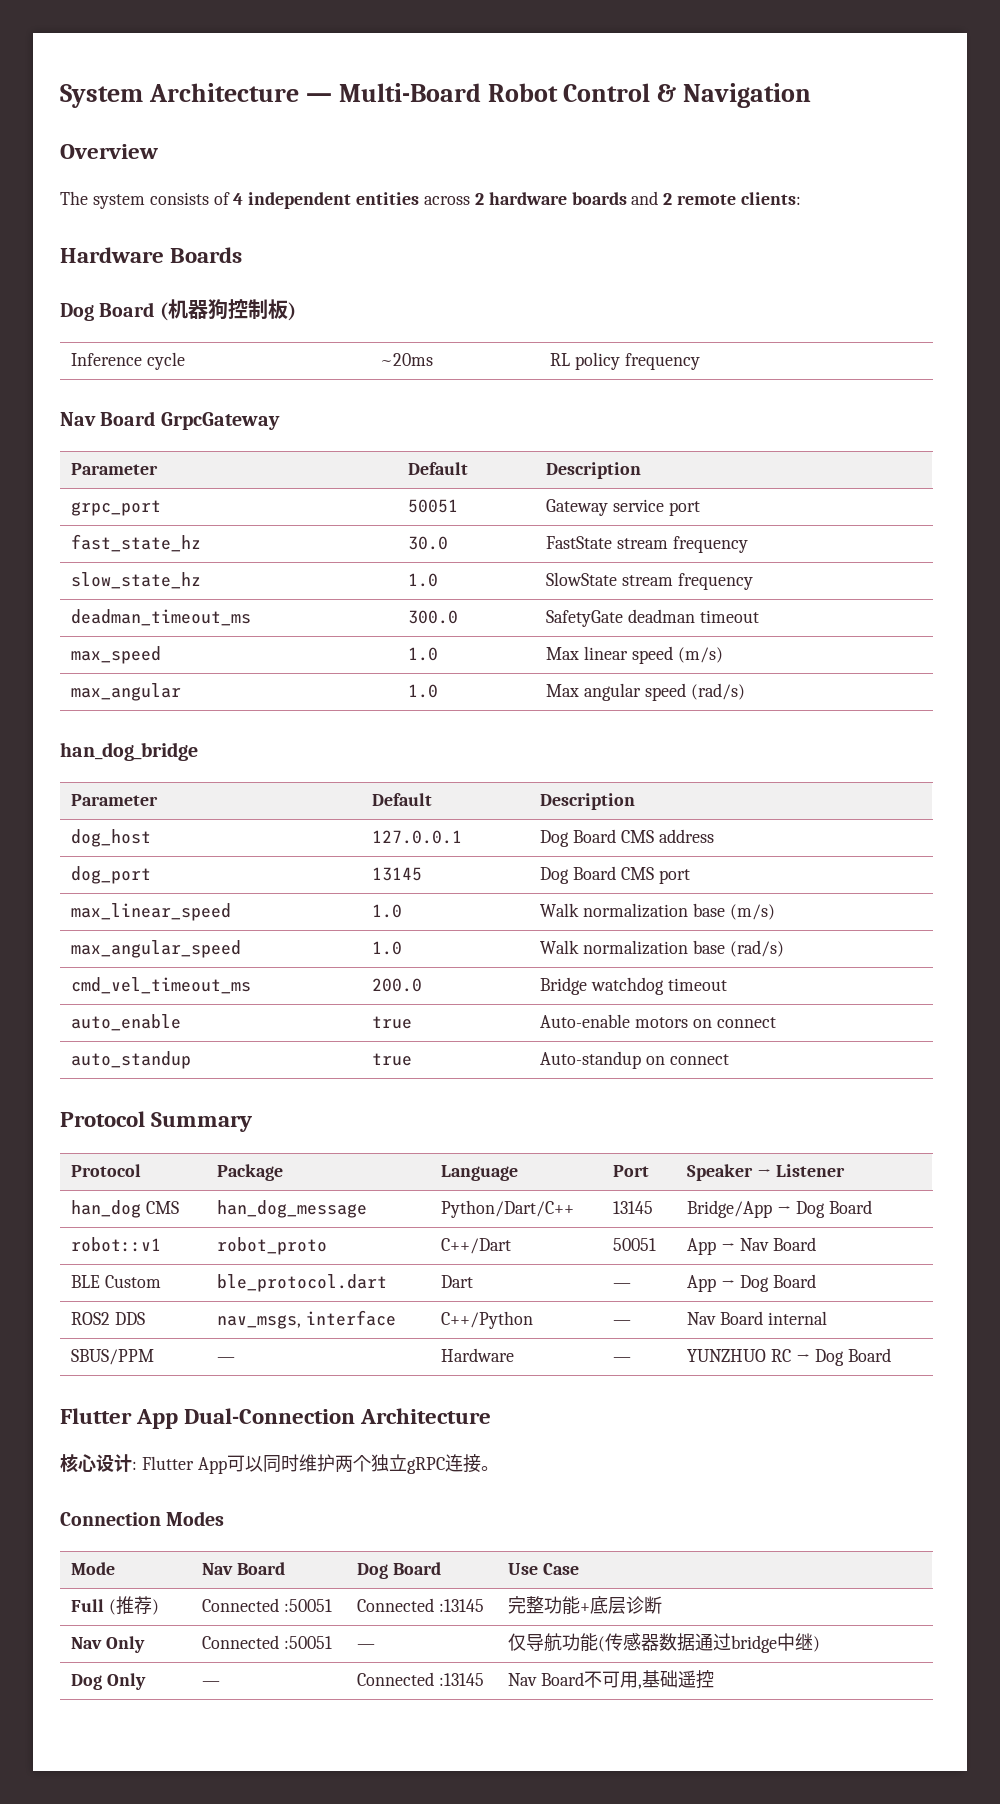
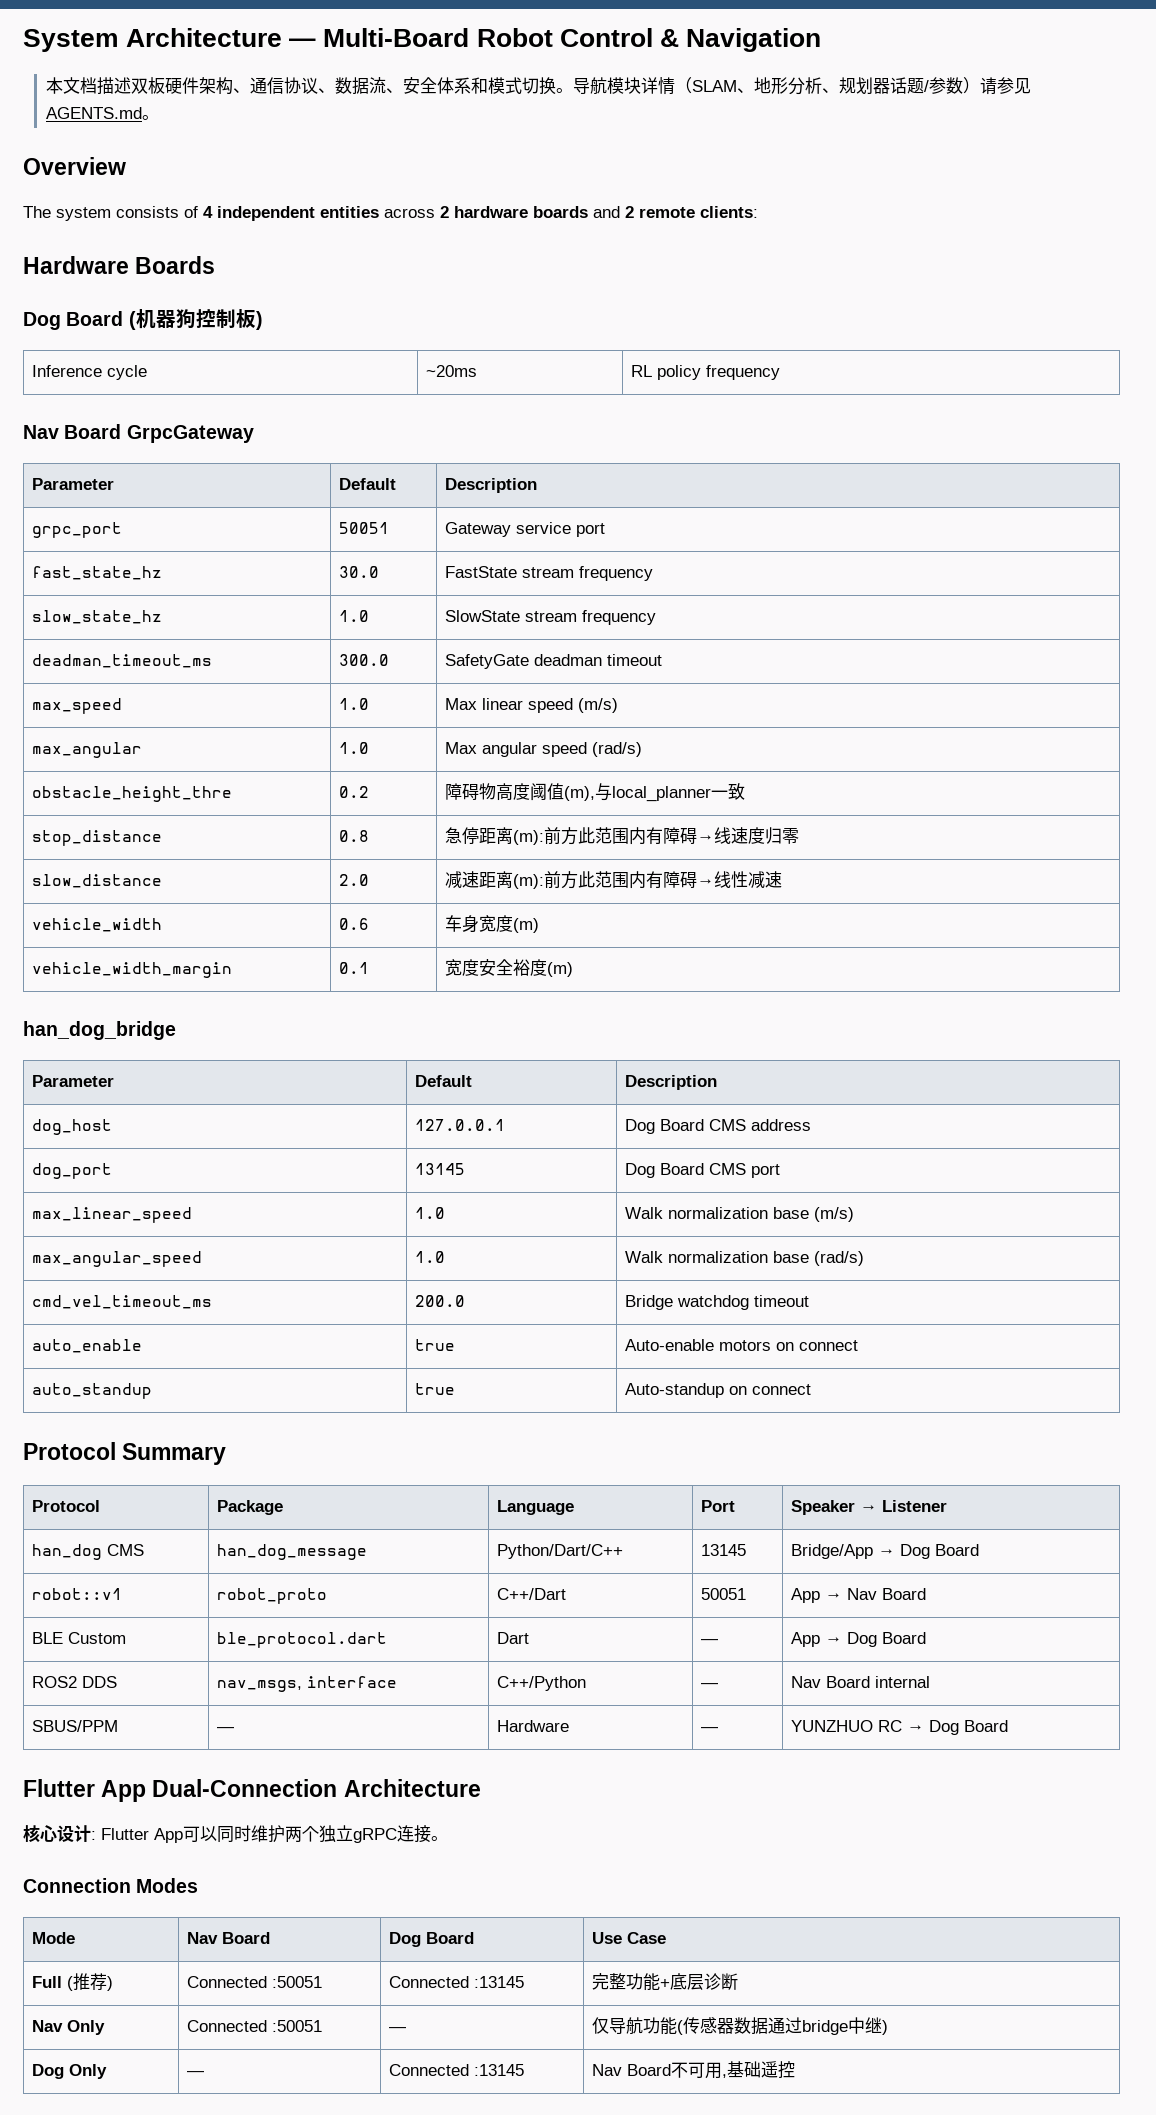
(812, 95) none -> [46,77,1032,95] [46,107,160,120] // 本文档描述双板硬件架构、通信协议、数据流、安全体系和模式切换。导航模块详情（SLAM、地形分析、规划器话题/参数）请参见AGENTS.md。
(745, 691) none -> [31,786,232,802] [338,786,369,798] [444,783,745,802] [31,830,162,846] [338,830,369,842] [444,827,799,845] [31,874,162,888] [338,874,369,886] [444,871,782,889] [31,918,162,932] [338,918,369,930] [444,915,539,933] [31,962,232,978] [338,962,369,974] [444,959,573,977] // obstacle_height_thre | 0.2 | 障碍物高度阈值(m),与local_planner一致 // stop_distance | 0.8 | 急停距离(m):前方此范围内有障碍→线速度归零 // slow_distance | 2.0 | 减速距离(m):前方此范围内有障碍→线性减速 // vehicle_width | 0.6 | 车身宽度(m) // vehicle_width_margin | 0.1 | 宽度安全裕度(m)

